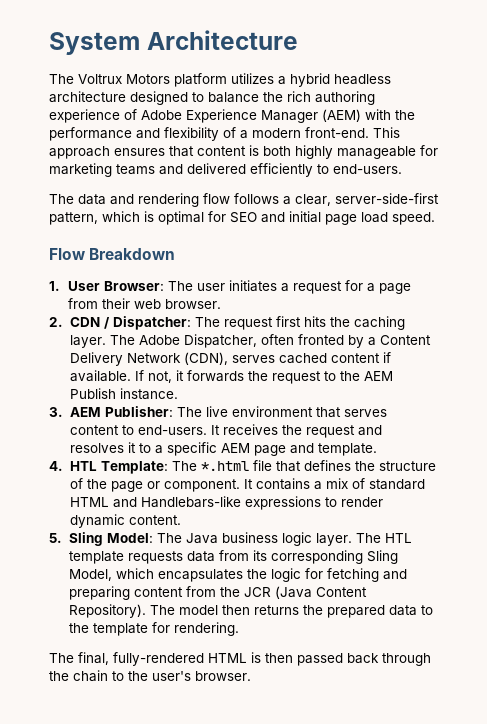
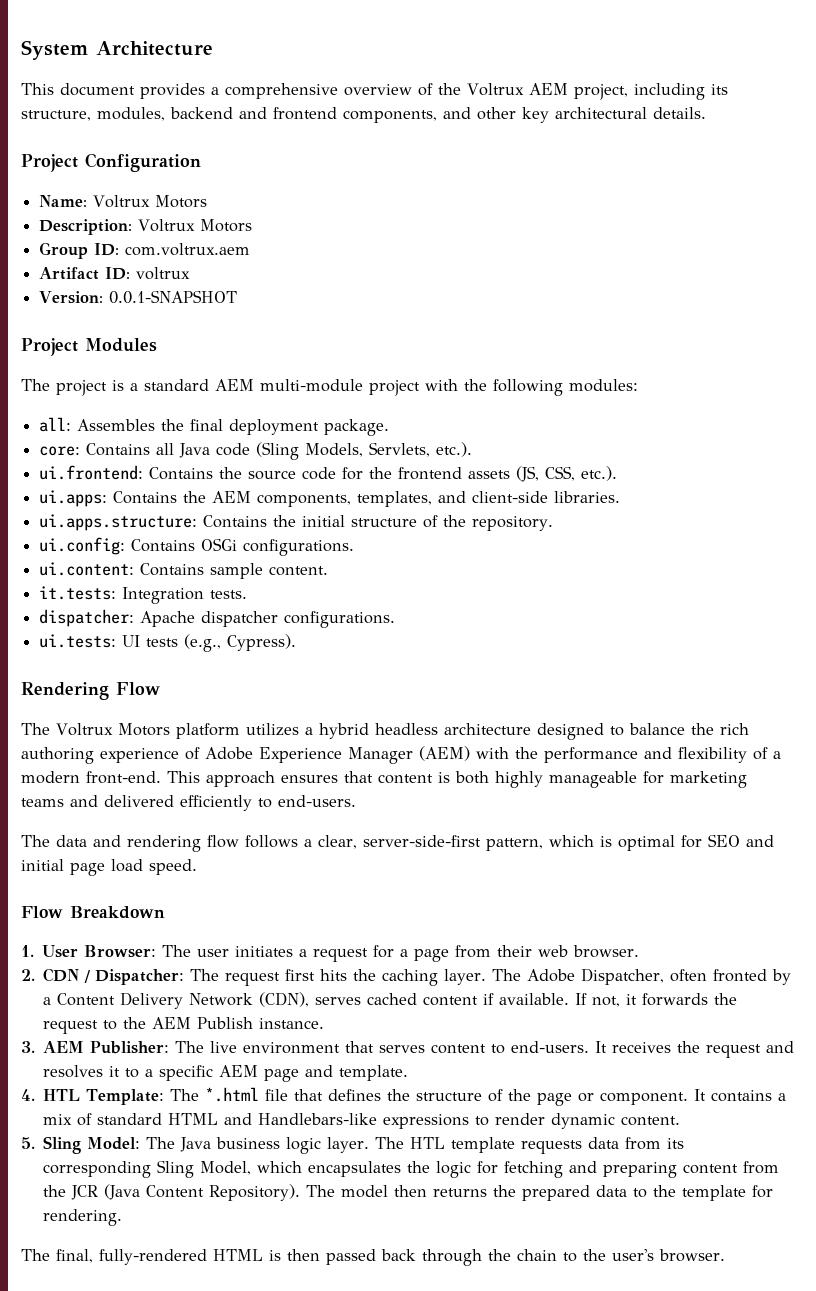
(298, 40) none -> [21,83,728,100] [21,107,706,123] [21,153,201,172] [39,195,208,208] [39,219,253,235] [39,242,251,259] [39,267,191,280] [39,290,238,304] [21,338,157,356] [21,379,638,396] [39,417,390,436] [39,442,473,460] [39,465,618,482] [39,490,621,507] [39,514,554,531] [39,537,355,556] [39,562,329,579] [39,586,248,604] [39,609,396,628] [39,634,297,652] [21,682,160,700] // This document provides a comprehensive overview of the Voltrux AEM project, including its structure, modules, backend and frontend components, and other key architectural details. // Project Configuration // Name: Voltrux Motors // Description: Voltrux Motors // Group ID: com.voltrux.aem // Artifact ID: voltrux // Version: 0.0.1-SNAPSHOT // Project Modules // The project is a standard AEM multi-module project with the following modules: // all: Assembles the final deployment package. // core: Contains all Java code (Sling Models, Servlets, etc.). // ui.frontend: Contains the source code for the frontend assets (JS, CSS, etc.). // ui.apps: Contains the AEM components, templates, and client-side libraries. // ui.apps.structure: Contains the initial structure of the repository. // ui.config: Contains OSGi configurations. // ui.content: Contains sample content. // it.tests: Integration tests. // dispatcher: Apache dispatcher configurations. // ui.tests: UI tests (e.g., Cypress). // Rendering Flow

